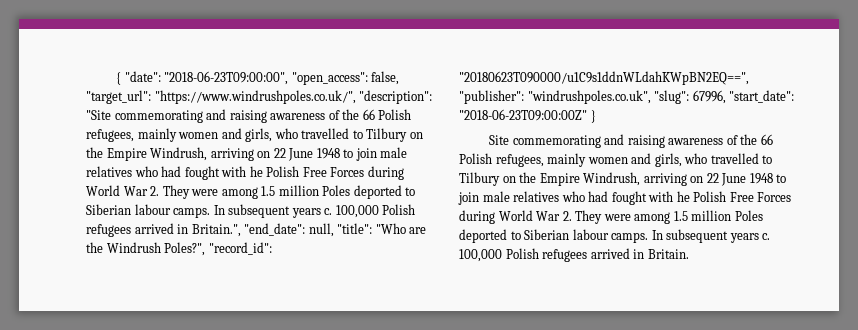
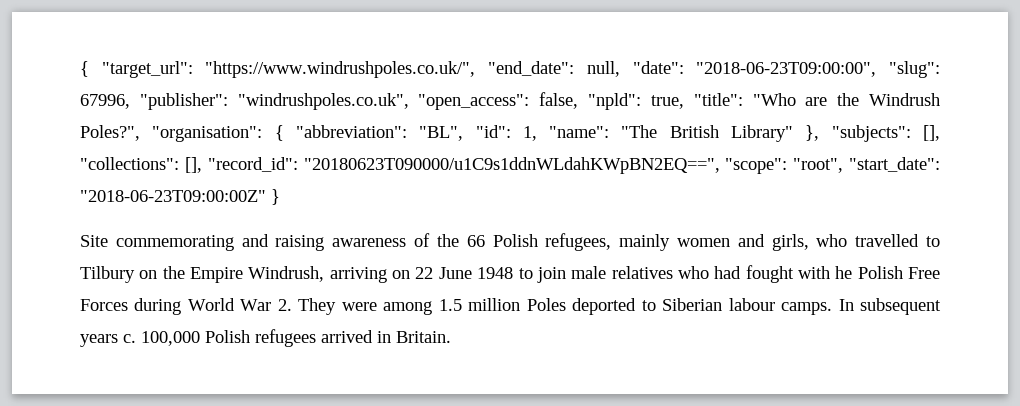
[116,71,400,85] [86,90,433,104] [86,109,412,123] [86,128,423,142] [86,147,408,161] [86,166,404,180] [86,185,416,199] [86,204,416,218] [86,223,334,237] { "date": "2018-06-23T09:00:00", "open_access": false, "target_url": "https://www.windrushpoles.co.uk/", "description": "Site commemorating and raising awareness of the 66 Polish refugees, mainly women and girls, who travelled to Tilbury on the Empire Windrush, arriving on 22 June 1948 to join male relatives who had fought with he Polish Free Forces during World War 2. They were among 1.5 million Poles deported to Siberian labour camps. In subsequent years c. 100,000 Polish refugees arrived in Britain.", "end_date": null, -> [80,61,940,78] [80,92,684,110] { "target_url": "https://www.windrushpoles.co.uk/", "end_date": null, "date": "2018-06-23T09:00:00", "slug": 67996, "publisher": "windrushpoles.co.uk", "open_access": false, "npld": true,
[208,242,272,255] [459,71,749,85] [459,90,726,104] "record_id": "20180623T090000/u1C9s1ddnWLdahKWpBN2EQ==", "publisher": "windrushpoles.co.uk", "slug": 67996, -> [152,125,940,142] [80,157,844,174] "organisation": { "abbreviation": "BL", "id": 1, "name": "The British Library" }, "subjects": [], "collections": [], "record_id": "20180623T090000/u1C9s1ddnWLdahKWpBN2EQ==", "scope": "root",

